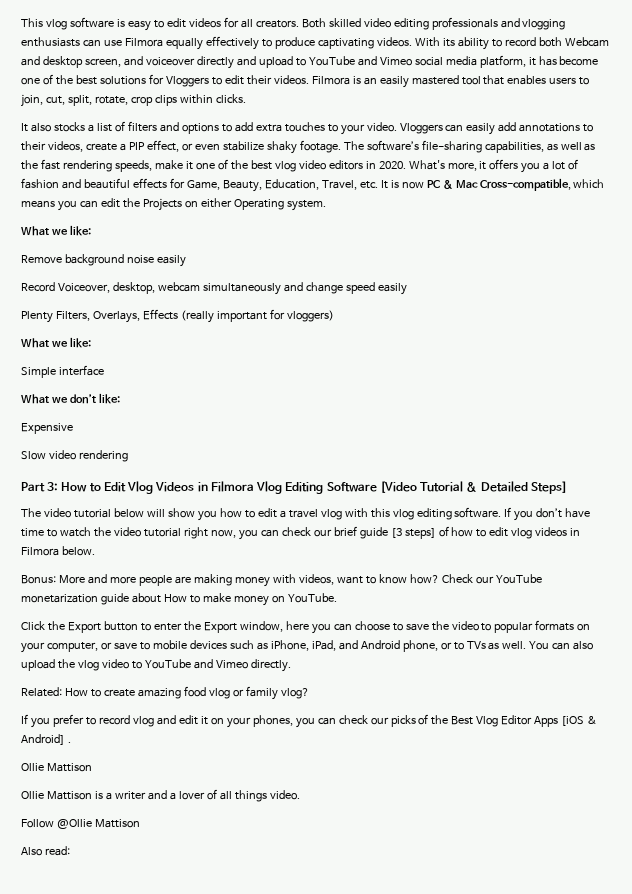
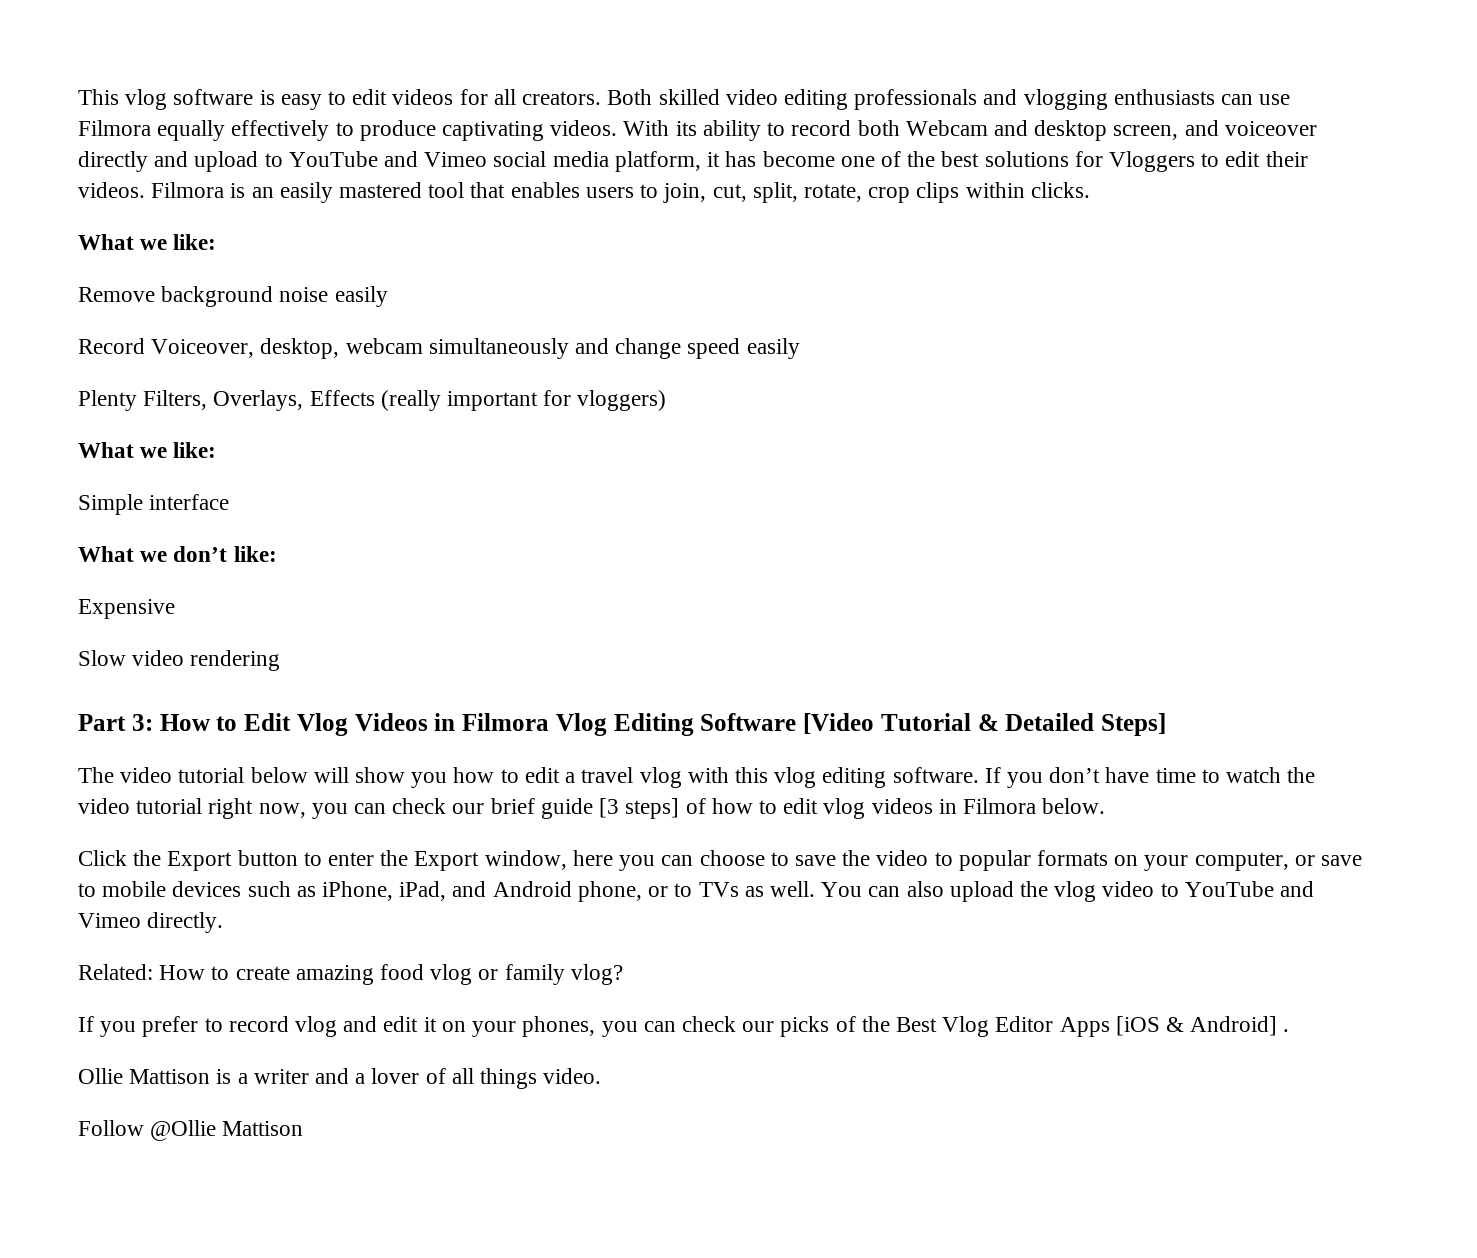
[21,121,594,135] [21,140,596,154] [21,159,579,173] [21,178,605,192] [21,198,326,211] // It also stocks a list of filters and options to add extra touches to your video. Vloggers can easily add annotations to their videos, create a PIP effect, or even stabilize shaky footage. The software’s file-sharing capabilities, as well as the fast rendering speeds, make it one of the best vlog video editors in 2020. What's more, it offers you a lot of fashion and beautiful effects for Game, Beauty, Education, Travel, etc. It is now PC & Mac Cross-compatible, which means you can edit the Projects on either Operating system. -> (1090, 190) none
[21,574,542,587] [21,593,337,606] // Bonus: More and more people are making money with videos, want to know how? Check our YouTube monetarization guide about How to make money on YouTube. -> (1106, 806) none
[21,791,92,800] // Ollie Mattison -> (211, 1076) none
[21,846,70,856] // Also read: -> (304, 1128) none

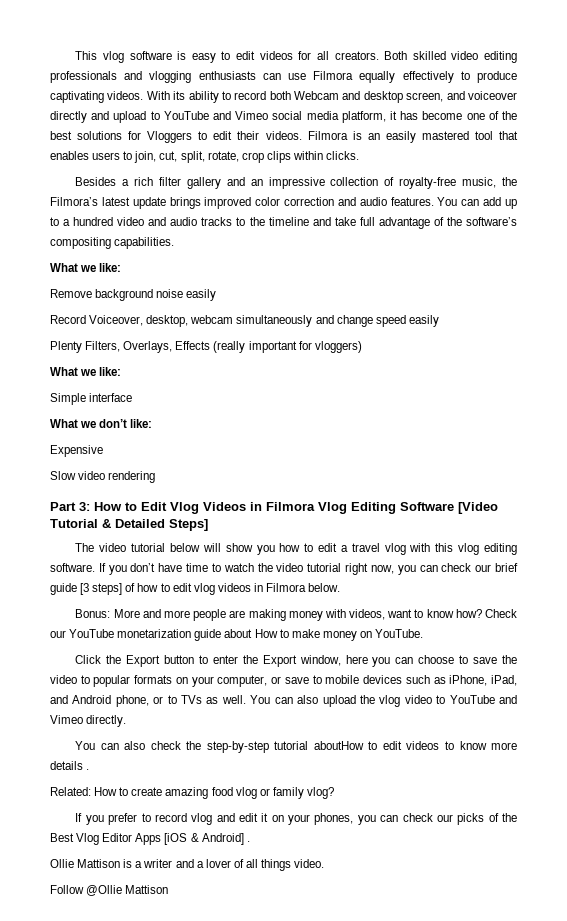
(1090, 190) none -> [75,177,517,189] [50,197,518,209] [50,217,517,229] [50,237,175,249] // Besides a rich filter gallery and an impressive collection of royalty-free music, the Filmora’s latest update brings improved color correction and audio features. You can add up to a hundred video and audio tracks to the timeline and take full advantage of the software’s compositing capabilities.
(1106, 806) none -> [75,609,518,621] [50,629,424,641] // Bonus: More and more people are making money with videos, want to know how? Check our YouTube monetarization guide about How to make money on YouTube.
(224, 922) none -> [75,741,518,753] [50,761,90,770] // You can also check the step-by-step tutorial aboutHow to edit videos to know more details .

